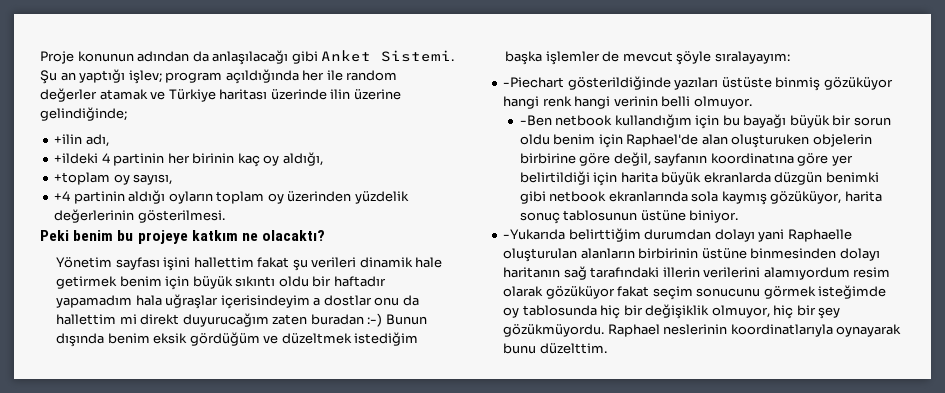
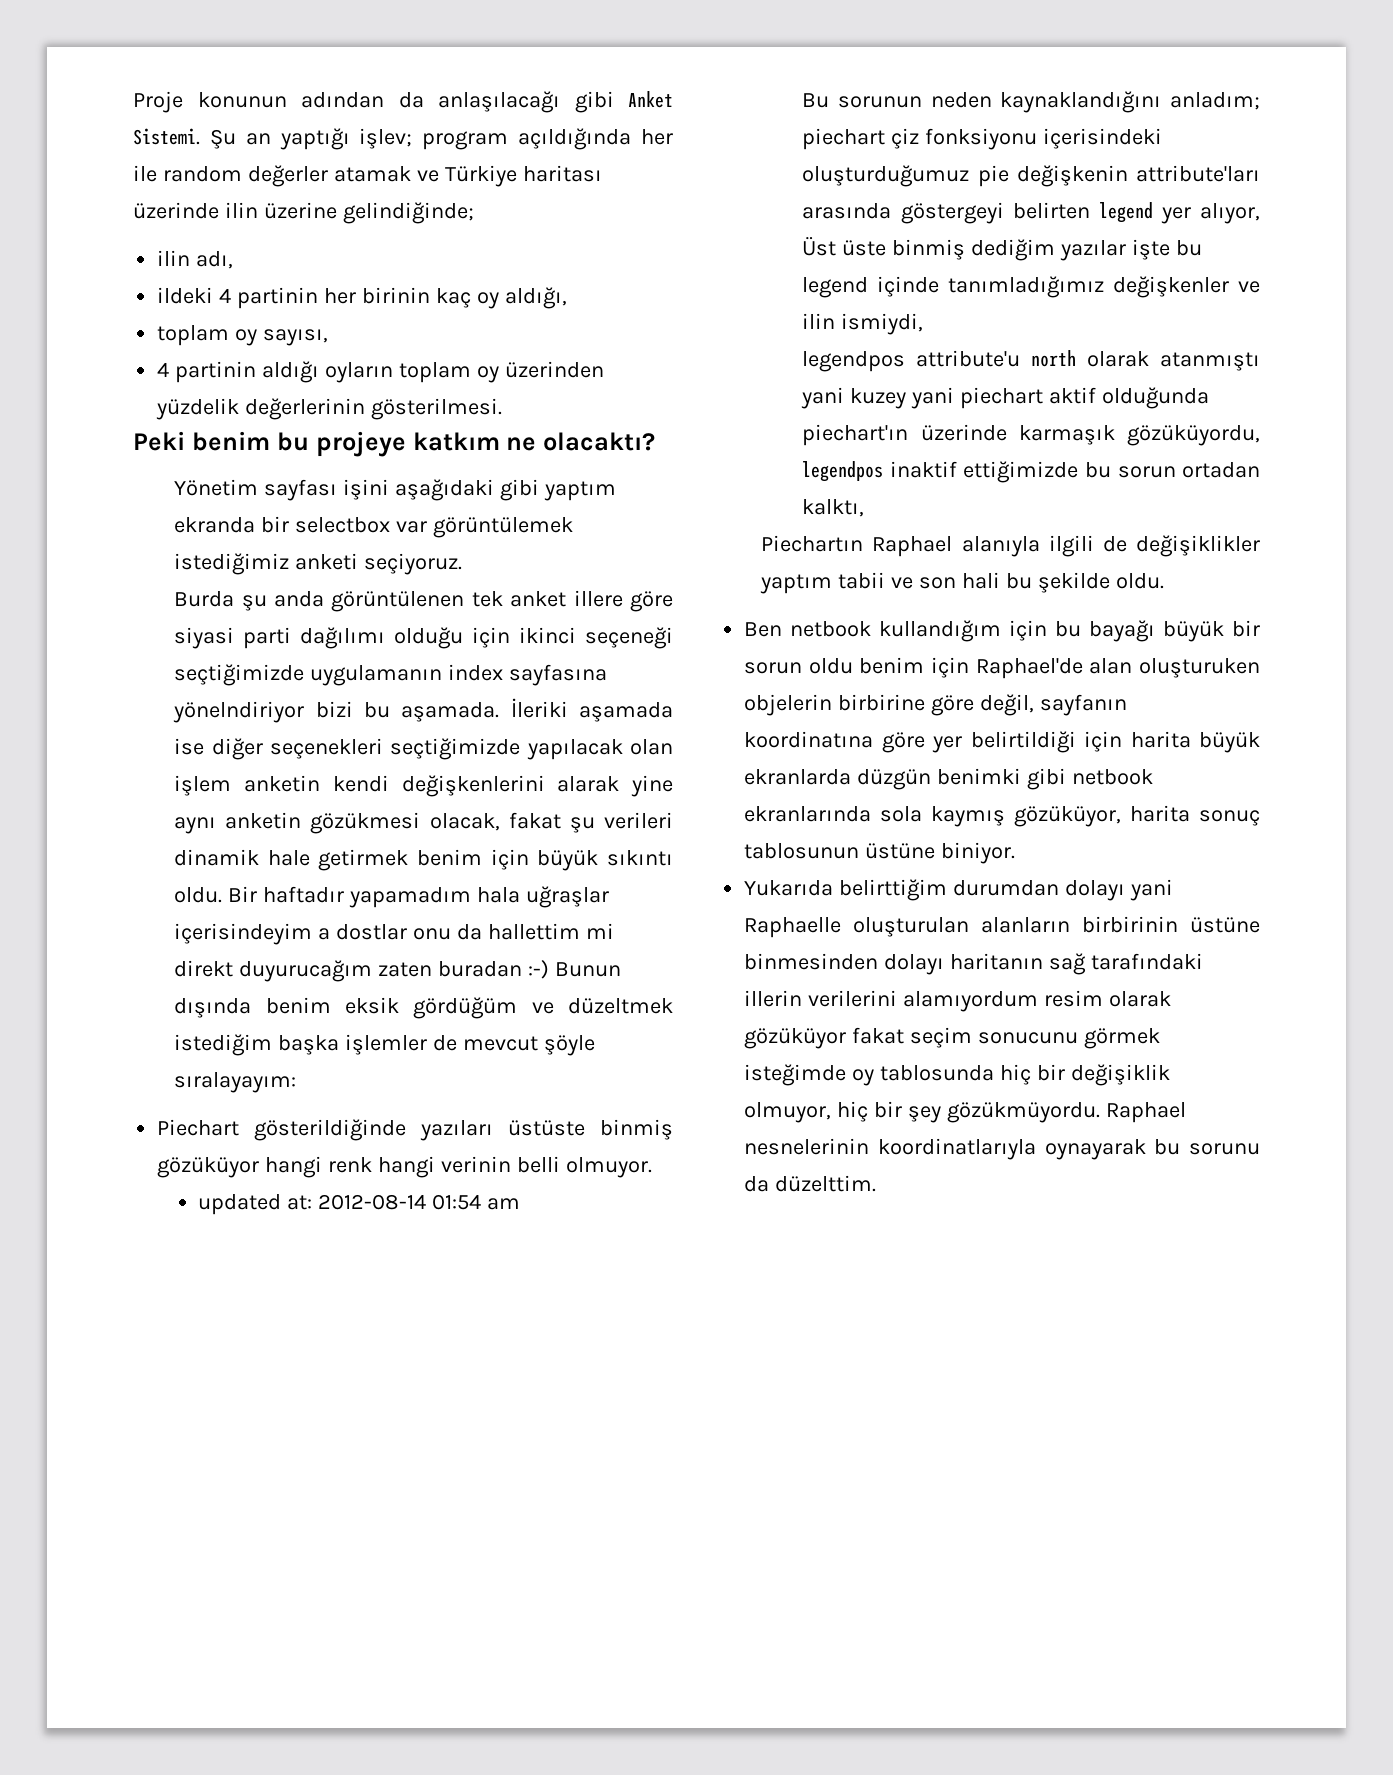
[54,134,83,144] +ilin -> [157,250,191,266] ilin
[54,153,99,164] +ildeki -> [157,287,214,304] ildeki
[54,172,111,185] +toplam -> [157,325,230,346] toplam
[54,191,71,201] +4 -> [157,362,170,377] 4
[193,257,254,268] hallettim -> [395,479,616,501] [174,516,573,538] [174,553,463,575] [174,590,673,612] [174,627,673,649] [174,664,608,686] [173,698,673,723] [174,738,673,760] [174,775,673,797] [174,812,500,834] aşağıdaki gibi yaptım ekranda bir selectbox var görüntülemek istediğimiz anketi seçiyoruz. // Burda şu anda görüntülenen tek anket illere göre siyasi parti dağılımı olduğu için ikinci seçeneği seçtiğimizde uygulamanın index sayfasına yönelndiriyor bizi bu aşamada. İleriki aşamada ise diğer seçenekleri seçtiğimizde yapılacak olan işlem anketin kendi değişkenlerini alarak yine aynı anketin gözükmesi olacak,
[278,276,332,287] oldu bir -> [174,886,258,903] oldu. Bir
[503,77,565,88] -Piechart -> [157,1119,240,1136] Piechart
[519,115,552,126] -Ben -> [198,1194,521,1215] [802,91,1260,113] [802,128,1163,150] [802,165,1260,187] [802,202,1260,224] [802,236,1203,261] [802,276,1260,298] [802,313,924,335] [802,350,1260,372] [801,387,1210,409] [802,424,1260,446] [802,461,1260,483] [802,499,865,517] [761,535,1260,557] [760,572,1164,594] [744,622,783,637] updated at: 2012-08-14 01:54 am // Bu sorunun neden kaynaklandığını anladım; piechart çiz fonksiyonu içerisindeki oluşturduğumuz pie değişkenin attribute'ları arasında göstergeyi belirten legend yer alıyor, Üst üste binmiş dediğim yazılar işte bu legend içinde tanımladığımız değişkenler ve ilin ismiydi, // legendpos attribute'u north olarak atanmıştı yani kuzey yani piechart aktif olduğunda piechart'ın üzerinde karmaşık gözüküyordu, legendpos inaktif ettiğimizde bu sorun ortadan kalktı, // Piechartın Raphael alanıyla ilgili de değişiklikler yaptım tabii ve son hali bu şekilde oldu. // Ben
[503,229,566,240] -Yukarıda -> [744,880,834,896] Yukarıda
[663,324,728,335] neslerinin -> [744,1138,870,1155] nesnelerinin
[503,343,537,354] bunu -> [1154,1139,1260,1155] [744,1176,770,1192] bu sorunu da

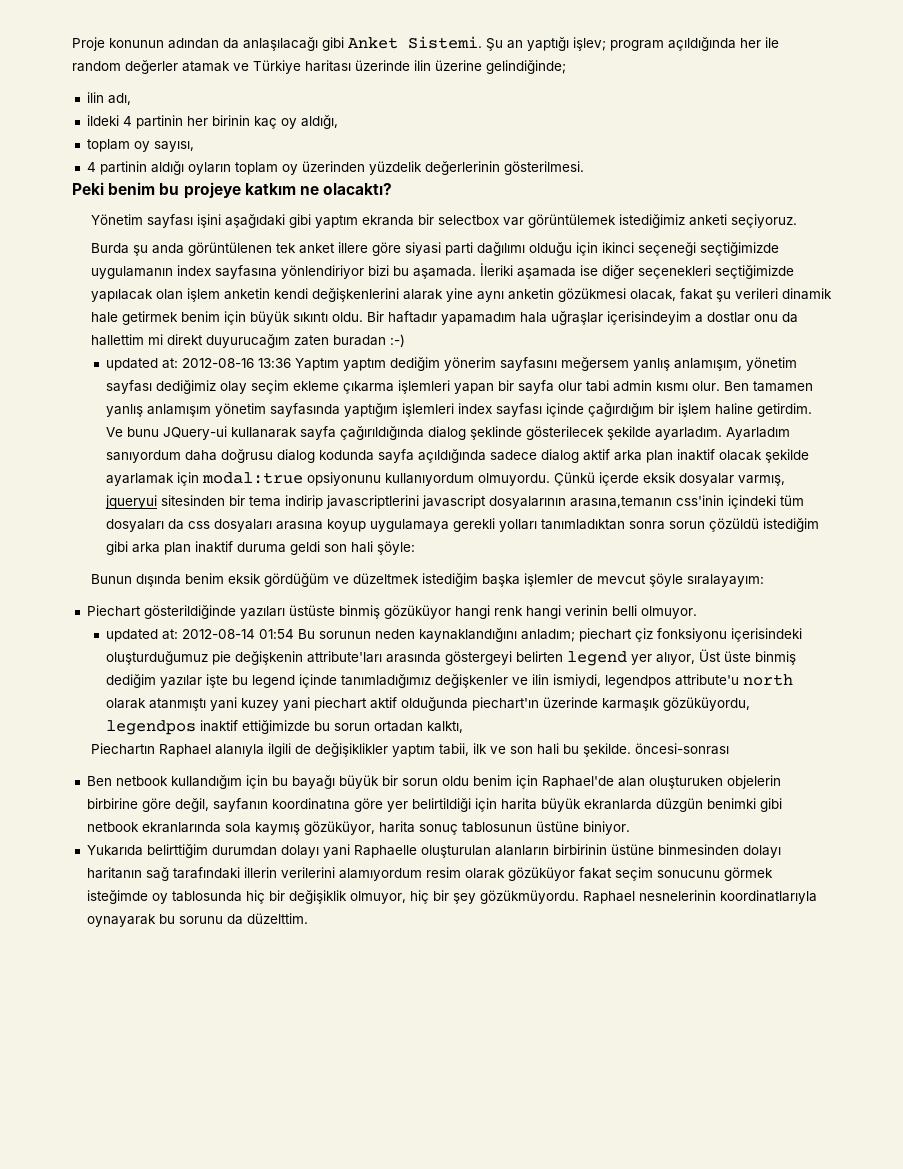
[173,701,305,723] yönelndiriyor -> [280,265,364,279] yönlendiriyor
(549, 969) none -> [105,357,797,371] [105,380,813,394] [105,403,812,417] [105,426,790,440] [105,449,809,463] [105,472,785,486] [104,495,804,509] [105,518,819,532] [105,541,415,555] // updated at: 2012-08-16 13:36 Yaptım yaptım dediğim yönerim sayfasını meğersem yanlış anlamışım, yönetim sayfası dediğimiz olay seçim ekleme çıkarma işlemleri yapan bir sayfa olur tabi admin kısmı olur. Ben tamamen yanlış anlamışım yönetim sayfasında yaptığım işlemleri index sayfası içinde çağırdığım bir işlem haline getirdim. Ve bunu JQuery-ui kullanarak sayfa çağırıldığında dialog şeklinde gösterilecek şekilde ayarladım. Ayarladım sanıyordum daha doğrusu dialog kodunda sayfa açıldığında sadece dialog aktif arka plan inaktif olacak şekilde ayarlamak için modal:true opsiyonunu kullanıyordum olmuyordu. Çünkü içerde eksik dosyalar varmış, jqueryui sitesinden bir tema indirip javascriptlerini javascript dosyalarının arasına,temanın css'inin içindeki tüm dosyaları da css dosyaları arasına koyup uygulamaya gerekli yolları tanımladıktan sonra sorun çözüldü istediğim gibi arka plan inaktif duruma geldi son hali şöyle: //
[487,1198,521,1210] am // -> (294, 634) none
(924, 324) // -> (601, 681) none
[838,572,886,589] tabii -> [438,743,487,756] tabii, ilk
[1037,572,1164,593] şekilde oldu. -> [582,743,729,757] şekilde. öncesi-sonrası

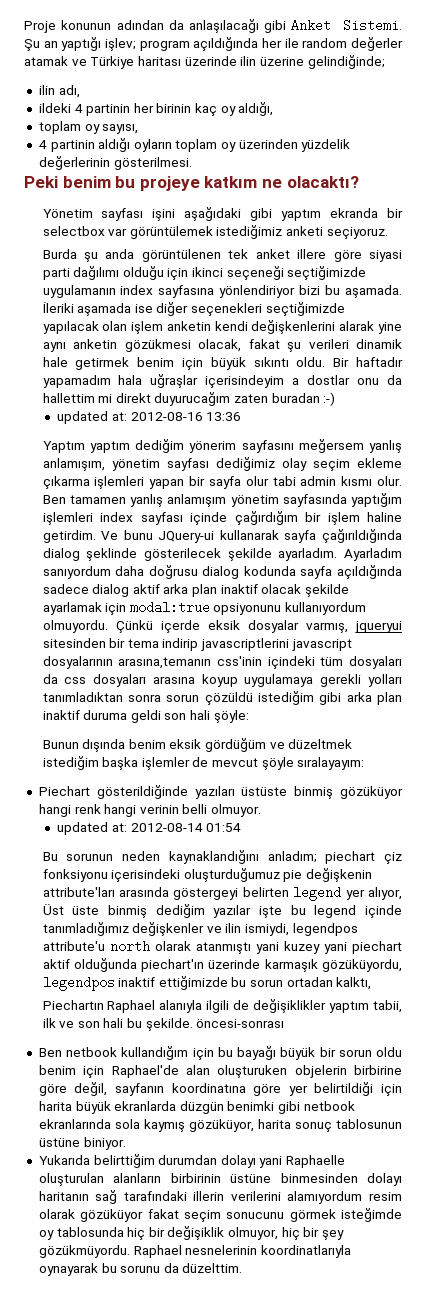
(291, 363) none -> (242, 416) //
(294, 634) none -> (242, 827) //

